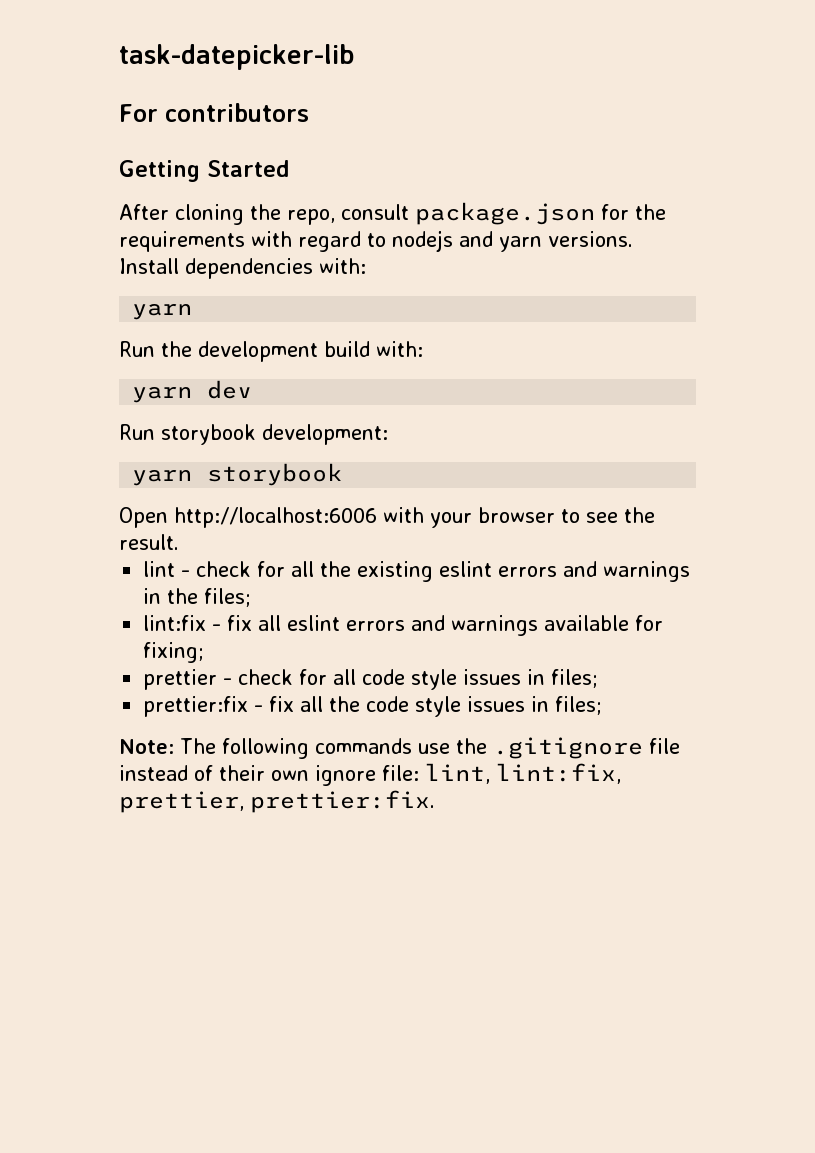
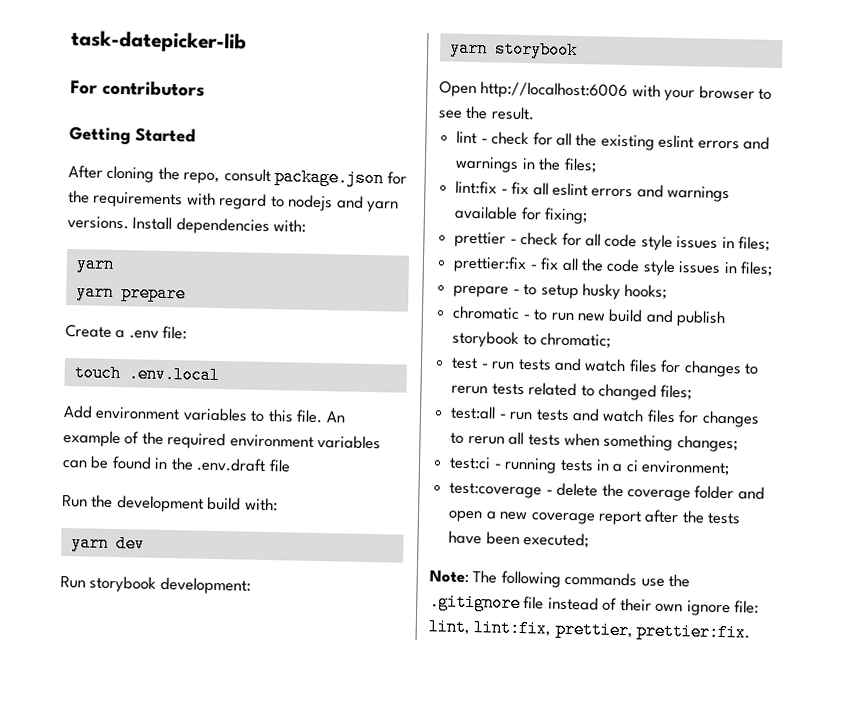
(193, 311) none -> [75,283,186,303] [65,323,188,340] [73,364,220,385] [63,404,346,424] [63,429,382,450] [62,455,291,473] // yarn prepare // Create a .env file: // touch .env.local // Add environment variables to this file. An example of the required environment variables can be found in the .env.draft file
(603, 705) none -> [453,283,668,300] [452,305,727,328] [452,330,612,349] [451,357,760,378] [451,382,693,401] [450,405,760,428] [450,431,738,453] [449,456,731,477] [449,482,765,502] [448,509,742,526] [448,530,590,549] // prepare - to setup husky hooks; // chromatic - to run new build and publish storybook to chromatic; // test - run tests and watch files for changes to rerun tests related to changed files; // test:all - run tests and watch files for changes to rerun all tests when something changes; // test:ci - running tests in a ci environment; // test:coverage - delete the coverage folder and open a new coverage report after the tests have been executed;

